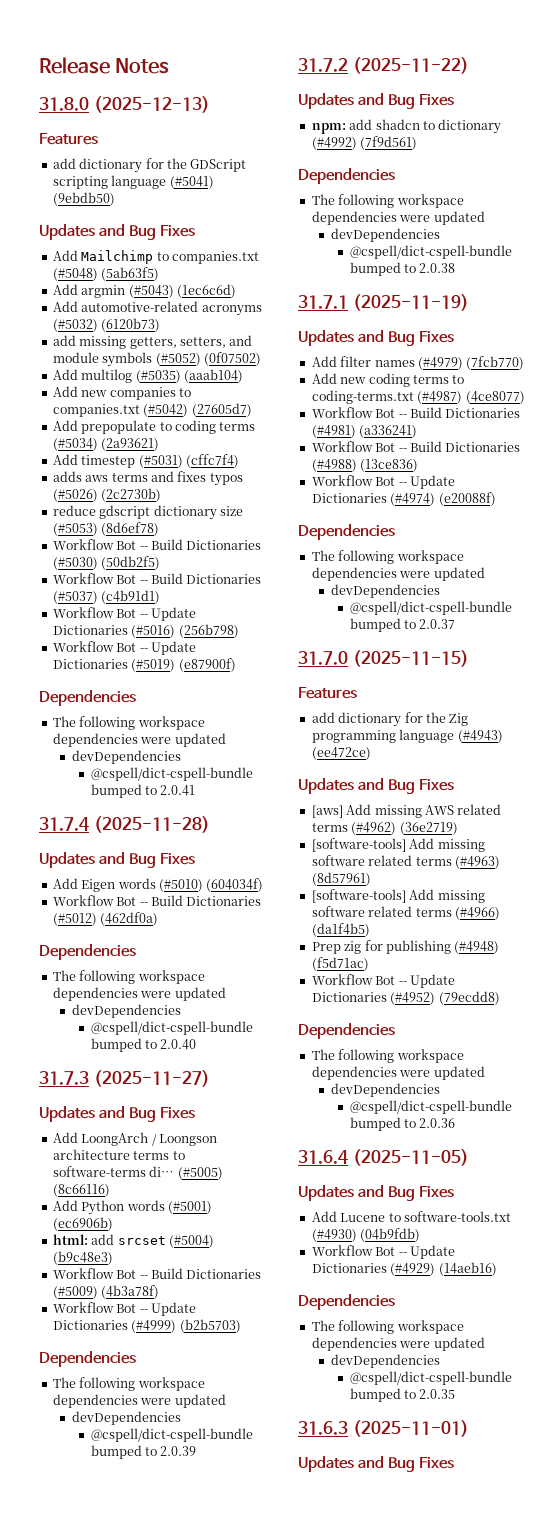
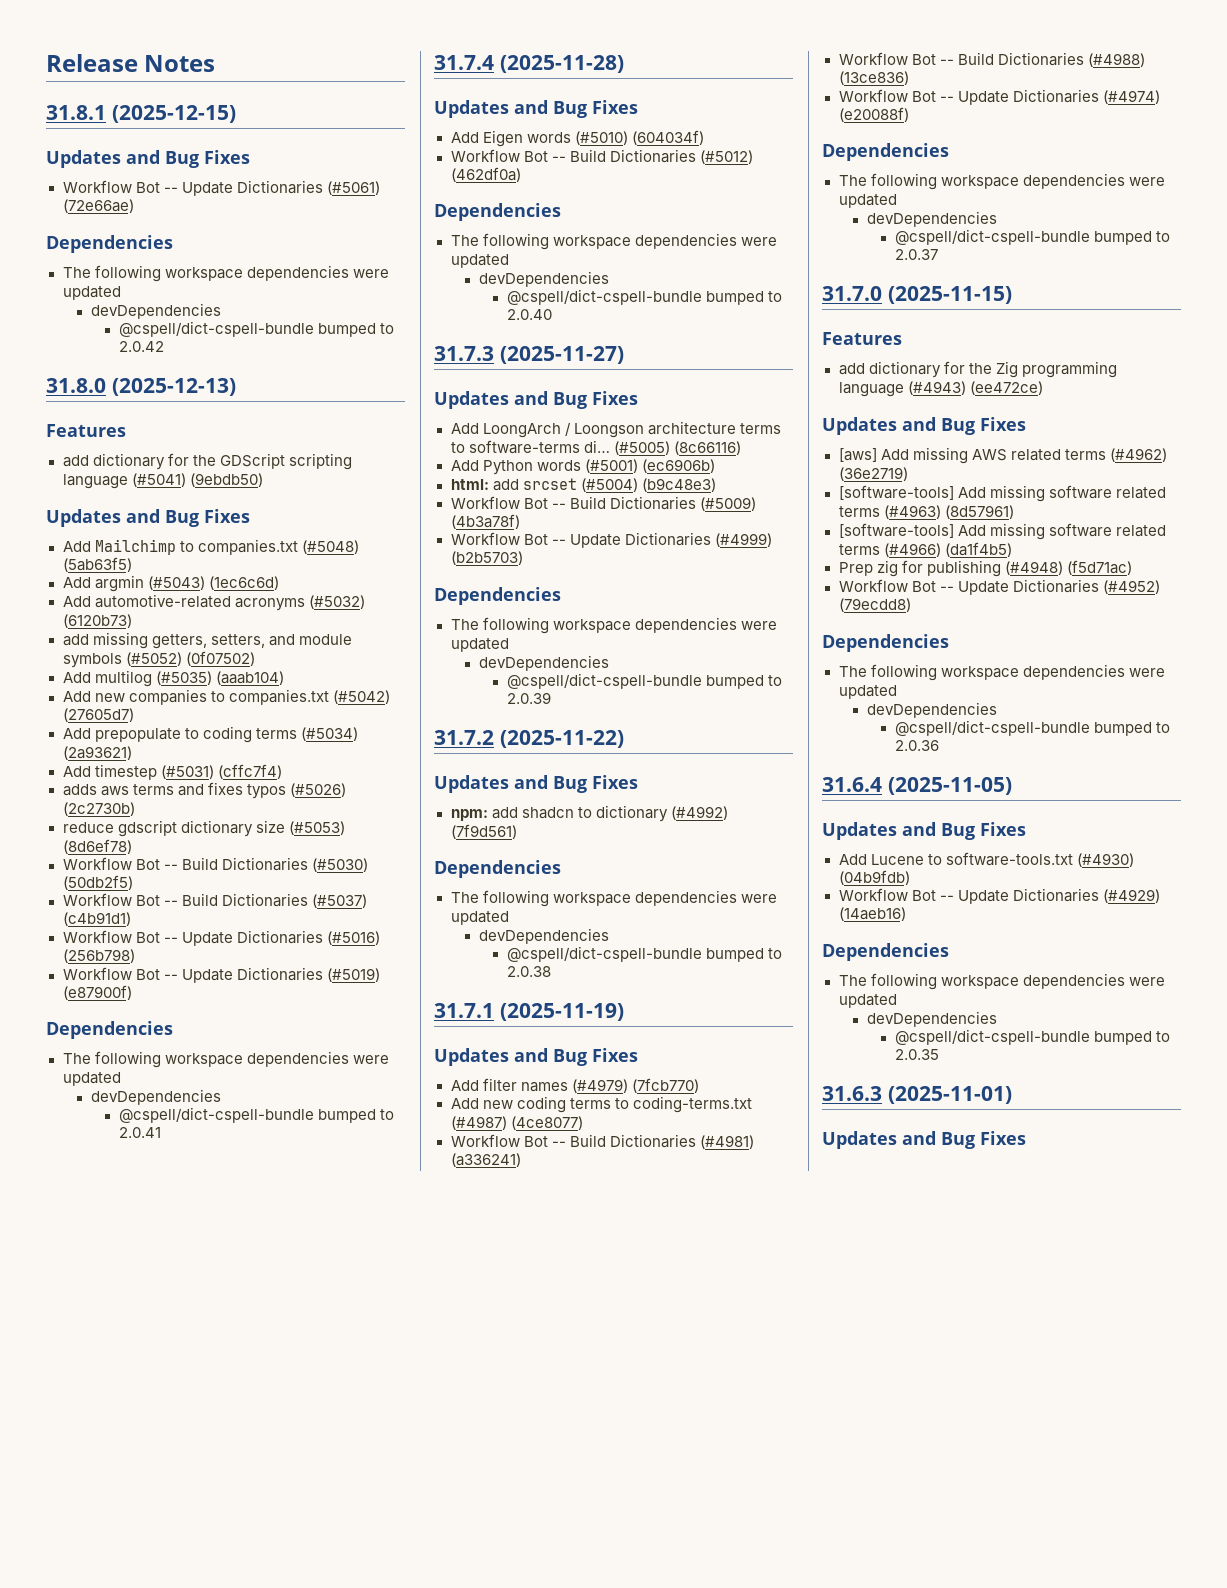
(170, 66) none -> [46,105,236,123] [46,150,250,168] [62,180,380,196] [62,199,134,213] [46,235,173,253] [62,265,389,282] [62,286,121,300] [90,303,221,319] [118,321,394,337] [118,341,164,352] // 31.8.1 (2025-12-15) // Updates and Bug Fixes // Workflow Bot -- Update Dictionaries (#5061) (72e66ae) // Dependencies // The following workspace dependencies were updated // devDependencies // @cspell/dict-cspell-bundle bumped to 2.0.42

